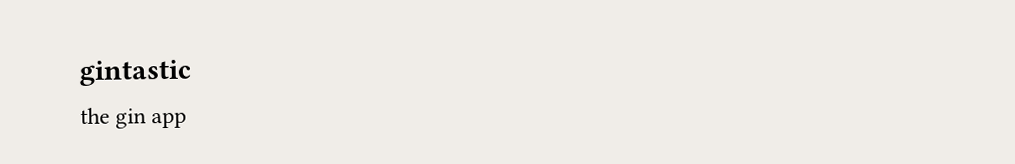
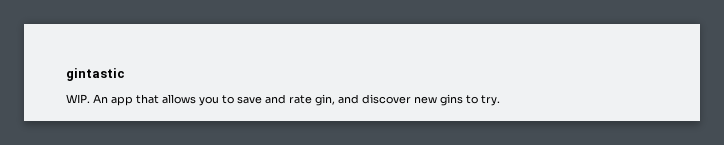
[80,107,188,129] the gin app -> [66,94,500,106] WIP. An app that allows you to save and rate gin, and discover new gins to try.

